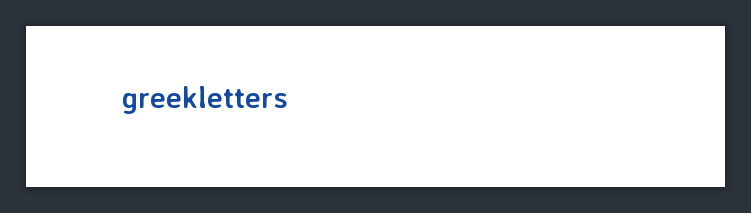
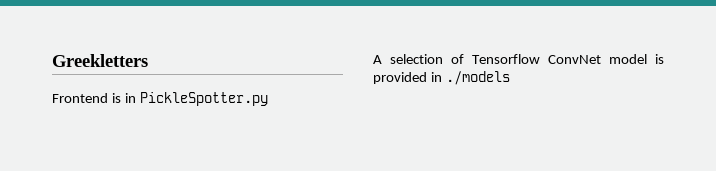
[121,86,288,114] greekletters -> [52,54,148,67] [52,92,268,106] [373,54,664,64] [373,71,510,85] Greekletters // Frontend is in PickleSpotter.py // A selection of Tensorflow ConvNet model is provided in ./models

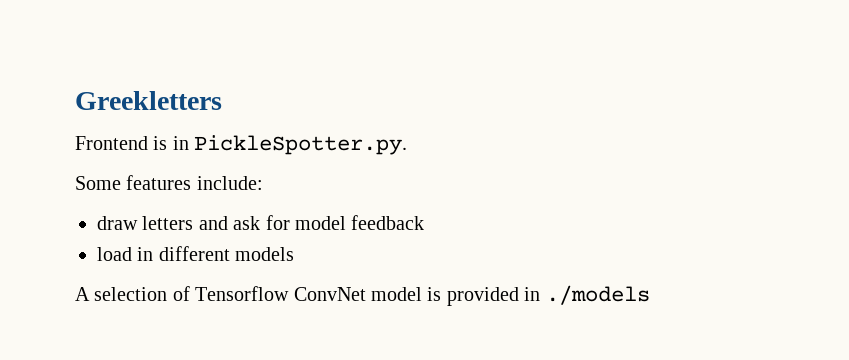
[139,92,268,106] PickleSpotter.py -> [194,135,408,155] [75,175,263,190] [97,215,425,230] [97,246,295,261] PickleSpotter.py. // Some features include: // draw letters and ask for model feedback // load in different models

